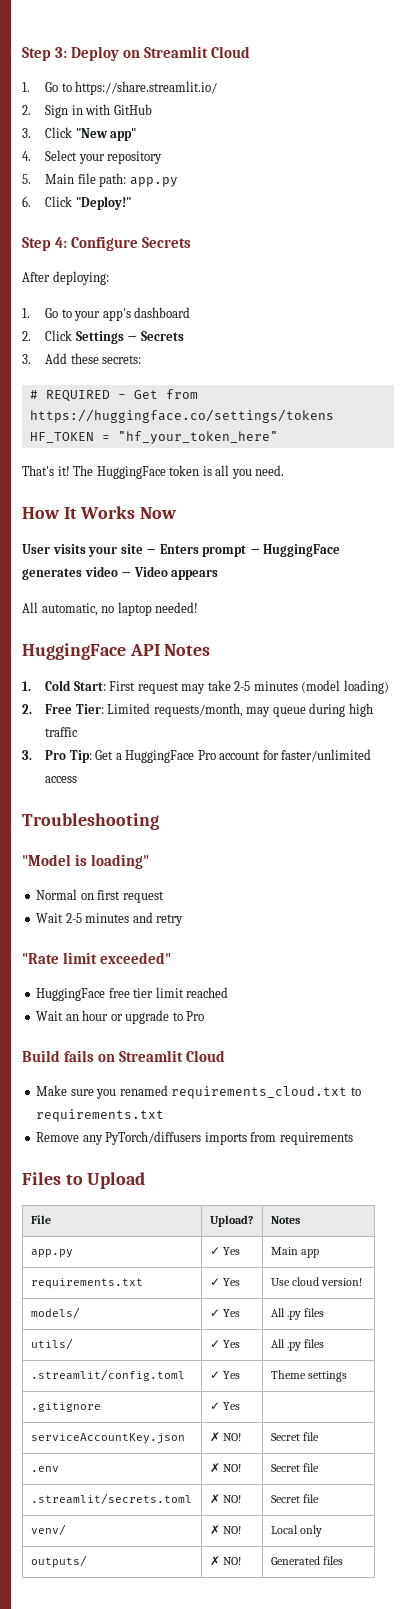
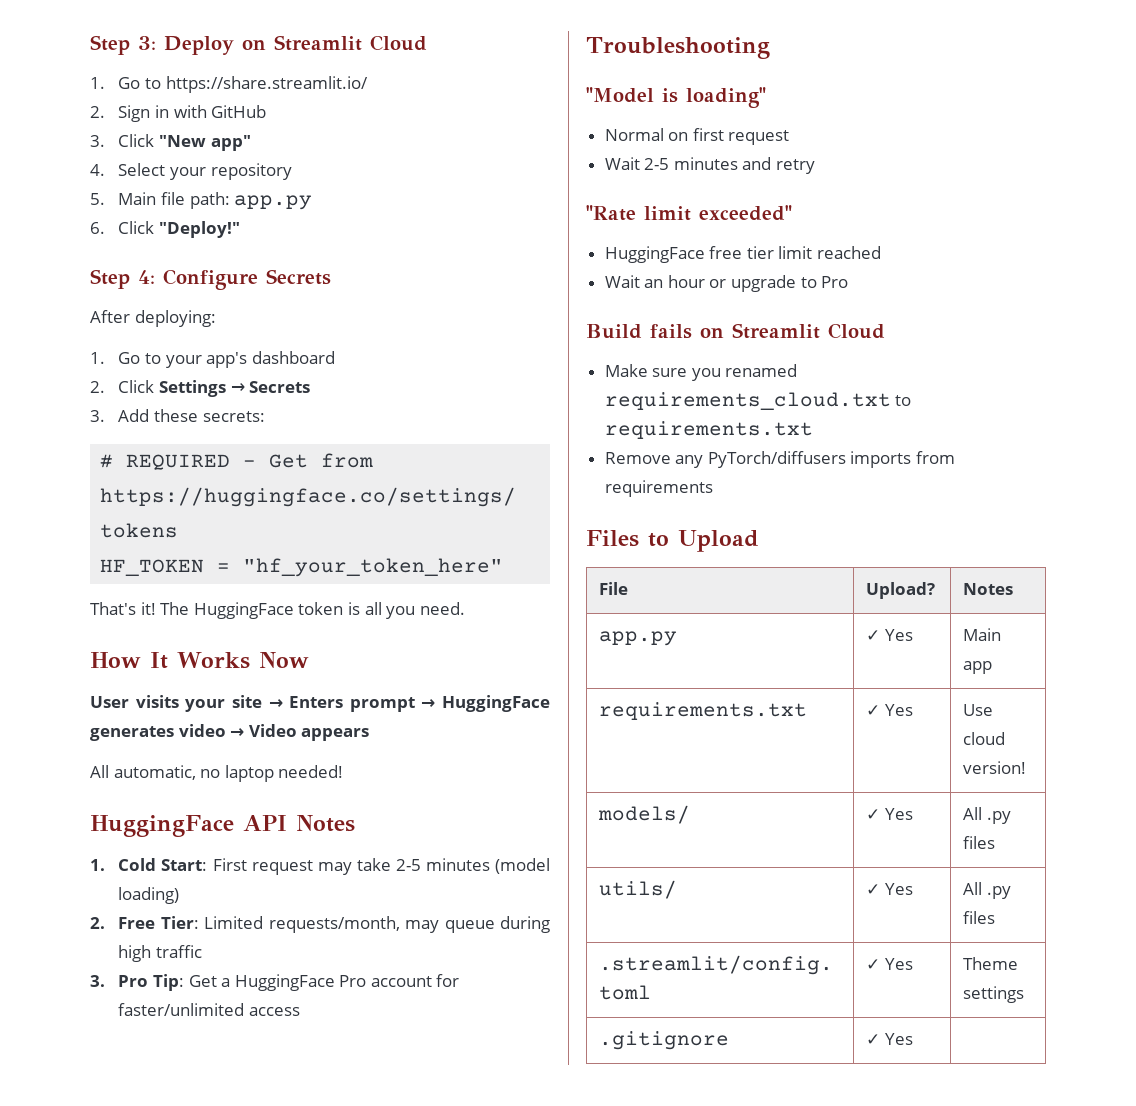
[30,1433,185,1444] [209,1432,241,1442] [270,1432,319,1441] [30,1466,59,1472] [209,1463,241,1473] [270,1463,319,1472] [30,1493,192,1505] [209,1494,241,1504] [270,1494,319,1503] [30,1524,66,1536] [209,1525,241,1535] [270,1525,322,1537] [30,1555,87,1568] [209,1556,241,1566] [270,1556,343,1565] // serviceAccountKey.json | ✗ NO! | Secret file // .env | ✗ NO! | Secret file // .streamlit/secrets.toml | ✗ NO! | Secret file // venv/ | ✗ NO! | Local only // outputs/ | ✗ NO! | Generated files -> (913, 1039) none

